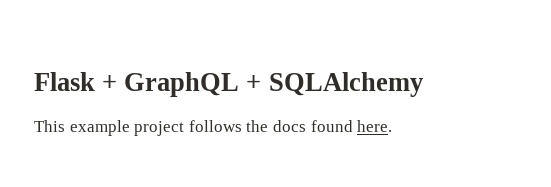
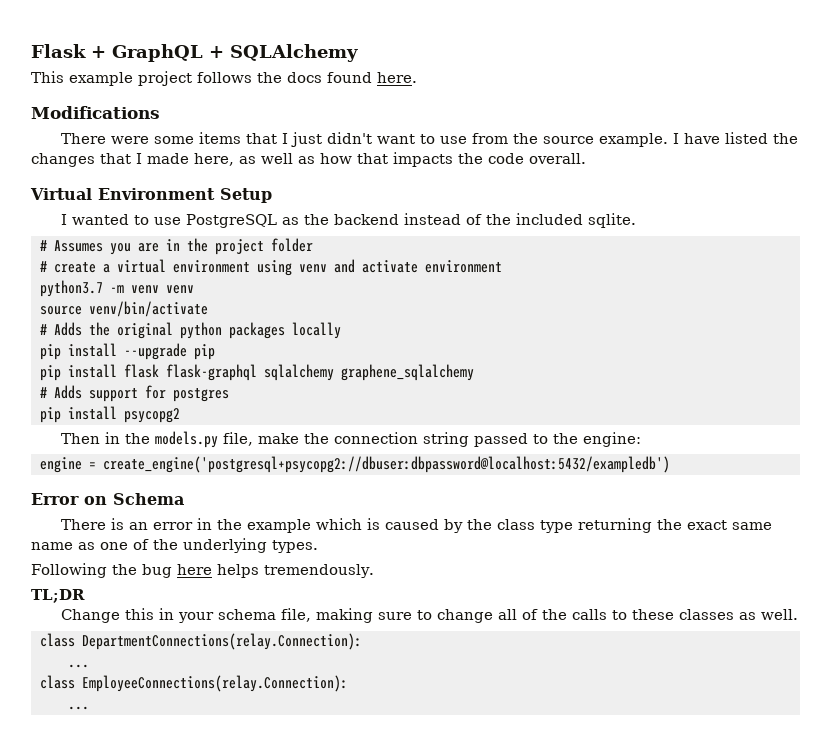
(393, 126) none -> [31,106,160,119] [60,132,798,147] [31,152,586,167] [30,188,272,203] [60,213,636,228] [40,238,313,255] [40,259,502,276] [40,280,194,297] [40,301,208,317] [40,322,341,339] [40,343,215,360] [40,364,474,381] [40,385,229,402] [40,406,180,423] [60,431,641,448] [40,456,670,473] [31,493,184,505] [60,518,772,533] [31,538,318,553] [31,563,374,578] [31,589,85,603] [60,608,798,623] [40,633,362,650] [68,664,89,668] [40,675,348,692] [68,706,89,710] // Modifications // There were some items that I just didn't want to use from the source example. I have listed the changes that I made here, as well as how that impacts the code overall. // Virtual Environment Setup // I wanted to use PostgreSQL as the backend instead of the included sqlite. // # Assumes you are in the project folder // # create a virtual environment using venv and activate environment // python3.7 -m venv venv // source venv/bin/activate // # Adds the original python packages locally // pip install --upgrade pip // pip install flask flask-graphql sqlalchemy graphene_sqlalchemy // # Adds support for postgres // pip install psycopg2 // Then in the models.py file, make the connection string passed to the engine: // engine = create_engine('postgresql+psycopg2://dbuser:dbpassword@localhost:5432/exampledb') // Error on Schema // There is an error in the example which is caused by the class type returning the exact same name as one of the underlying types. // Following the bug here helps tremendously. // TL;DR // Change this in your schema file, making sure to change all of the calls to these classes as well. // class DepartmentConnections(relay.Connection): // ... // class EmployeeConnections(relay.Connection): // ...

